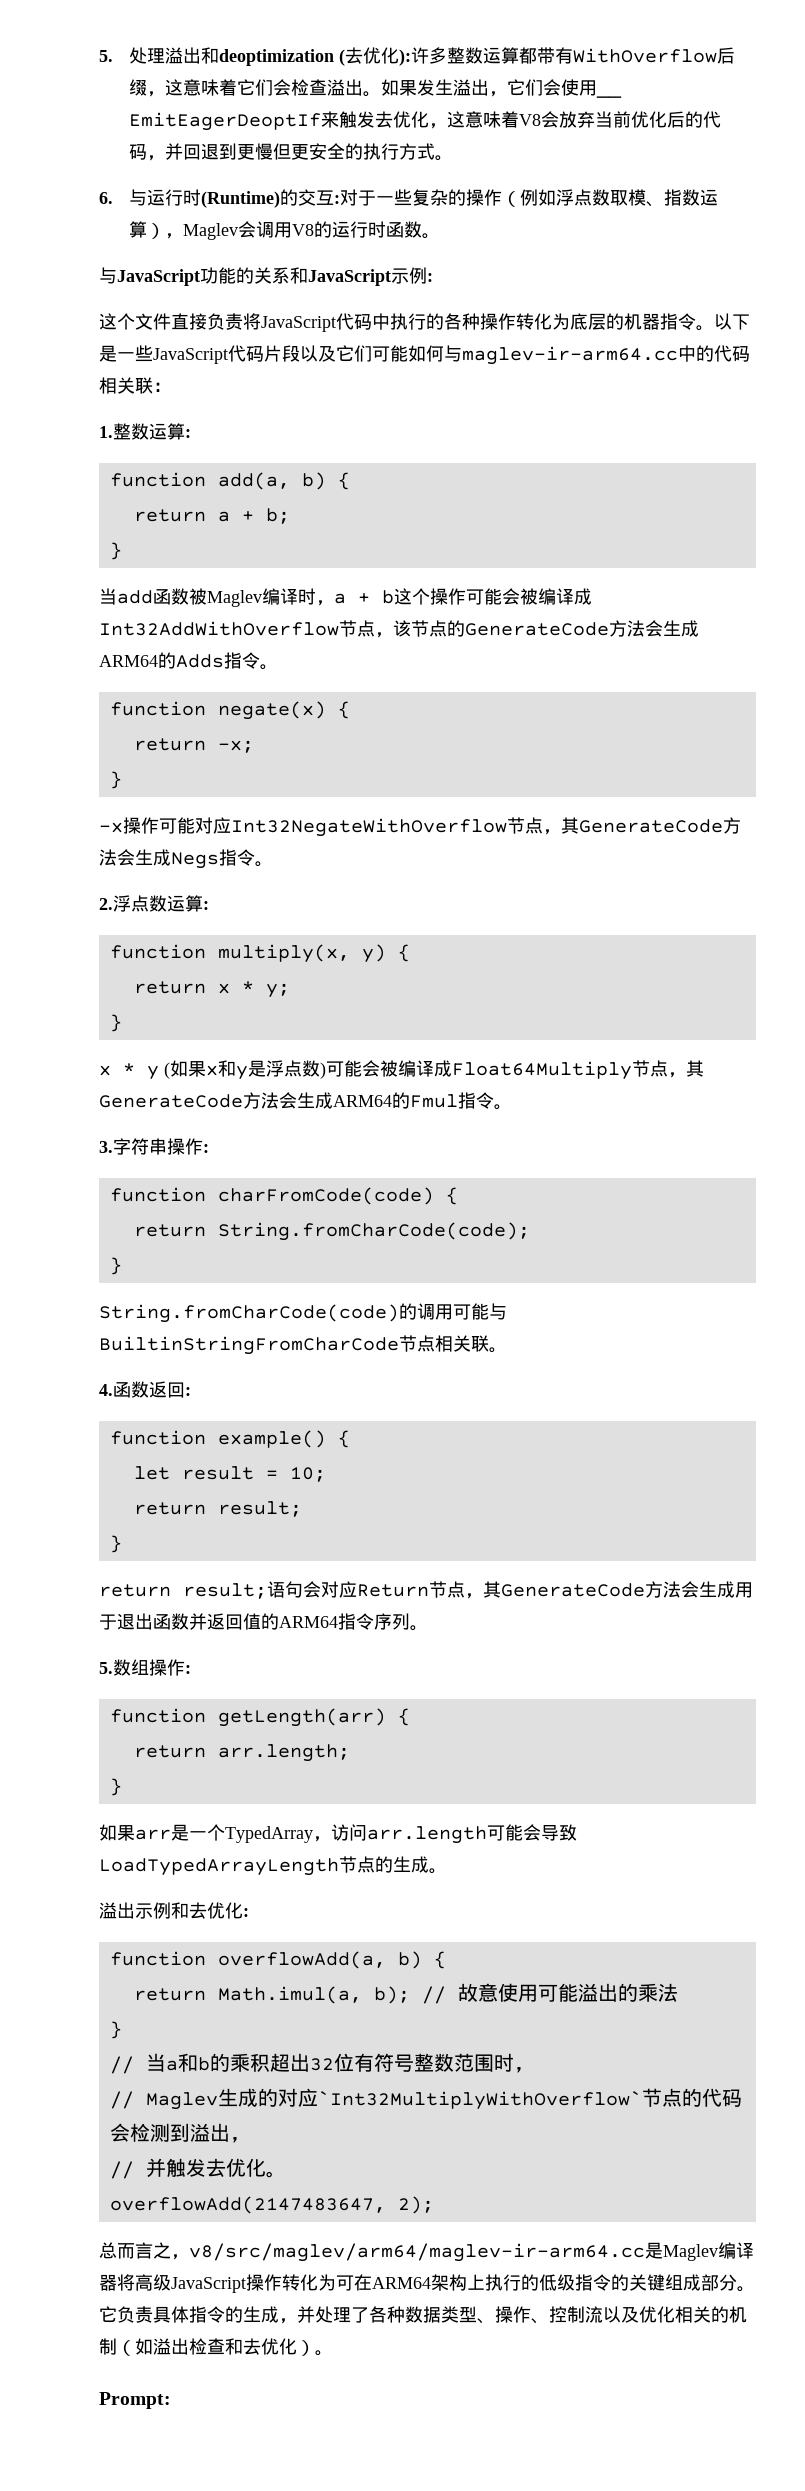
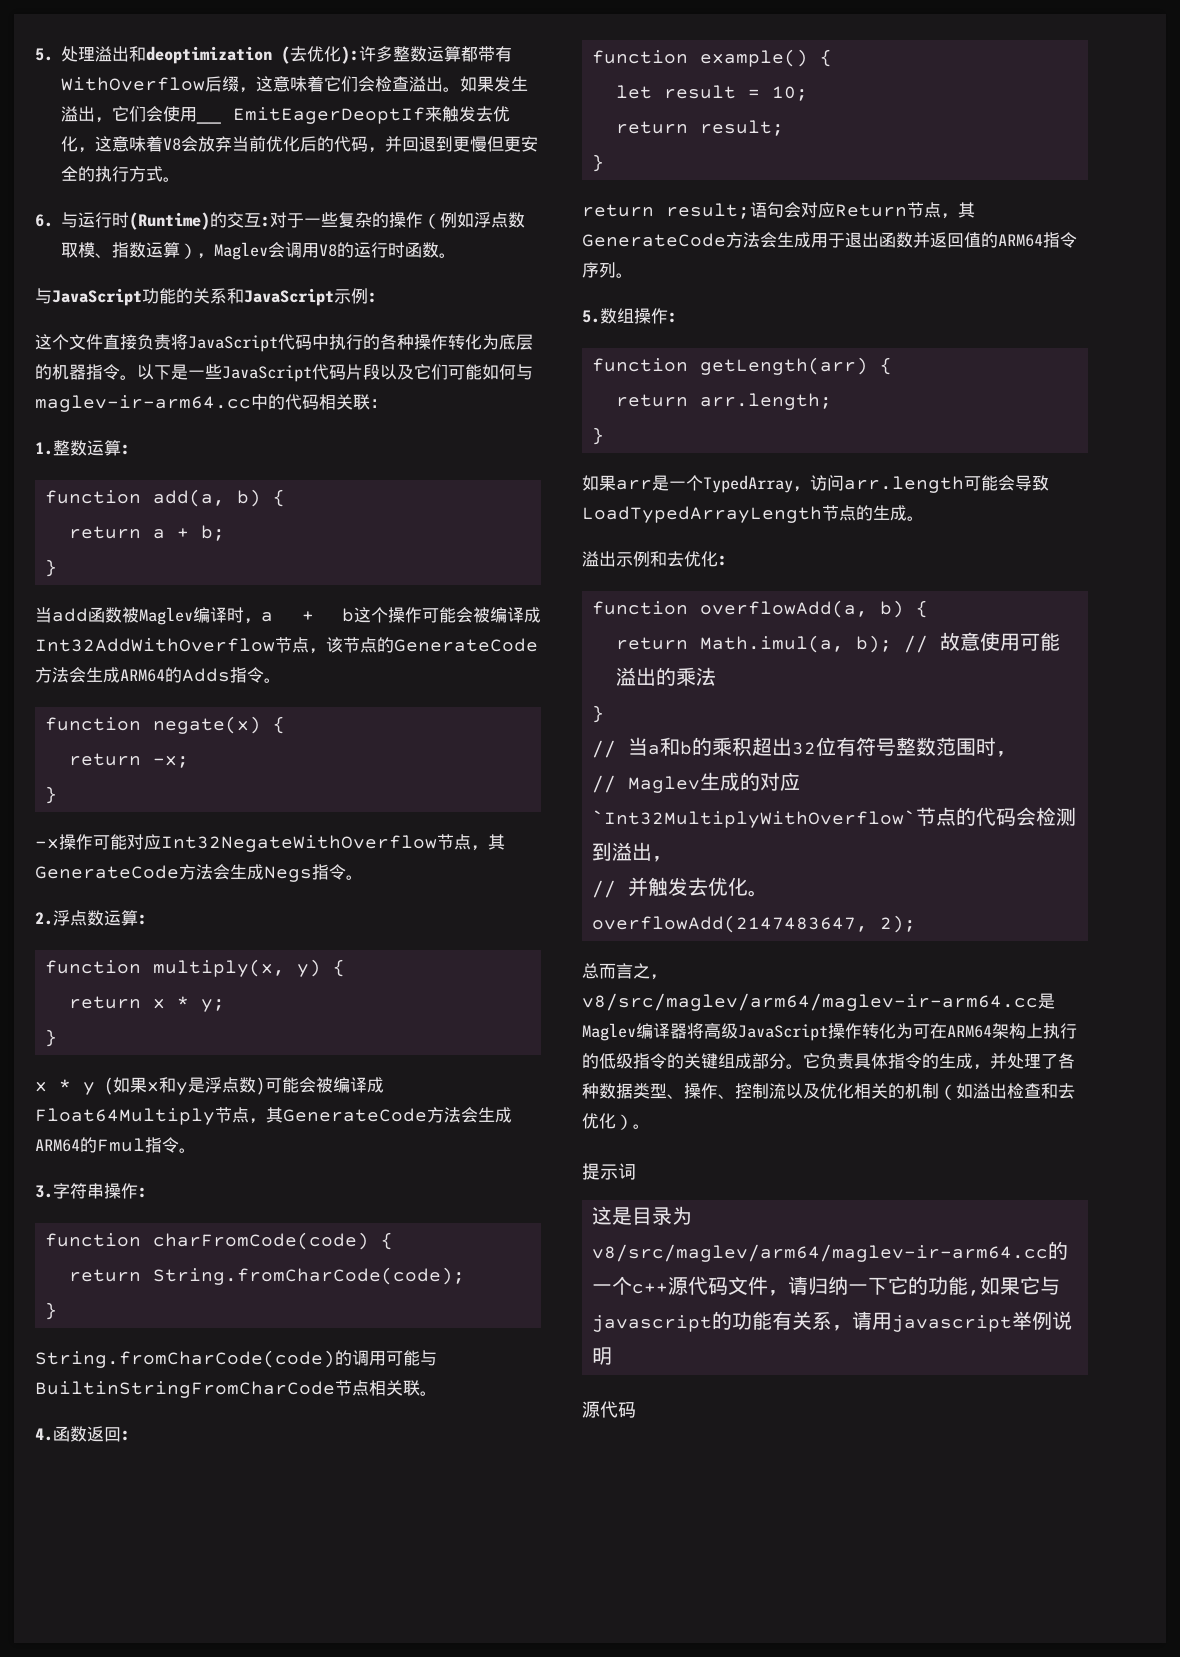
[99,2392,171,2409] Prompt: -> [582,1163,636,1180] [591,1206,692,1225] [591,1241,1068,1262] [591,1276,1060,1296] [591,1311,1072,1332] [591,1347,612,1365] [582,1401,636,1418] 提示词 // 这是目录为v8/src/maglev/arm64/maglev-ir-arm64.cc的一个c++源代码文件，请归纳一下它的功能,如果它与javascript的功能有关系，请用javascript举例说明 // 源代码

